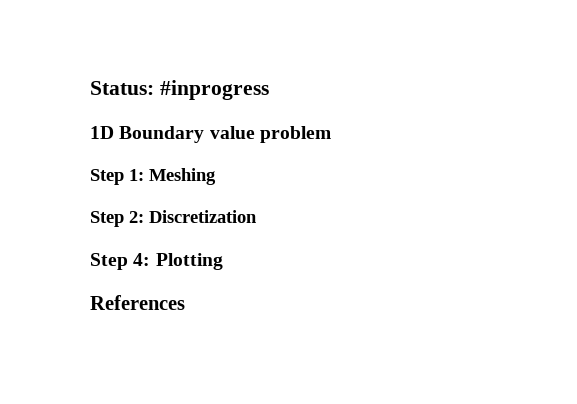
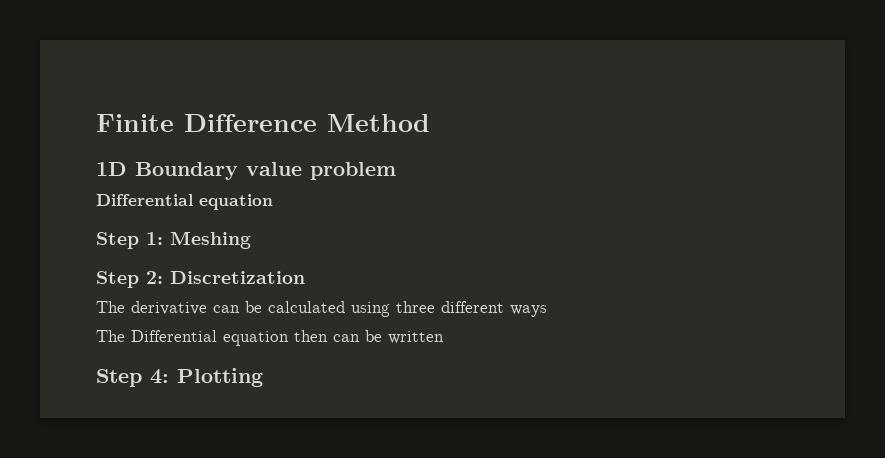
[90,80,269,100] Status: #inprogress -> [96,114,430,132] Finite Difference Method
(331, 134) none -> [96,194,273,210] // Differential equation
(257, 216) none -> [96,301,547,317] [96,330,444,346] // The derivative can be calculated using three different ways // The Differential equation then can be written
[90,295,185,310] // References -> (263, 377) none

